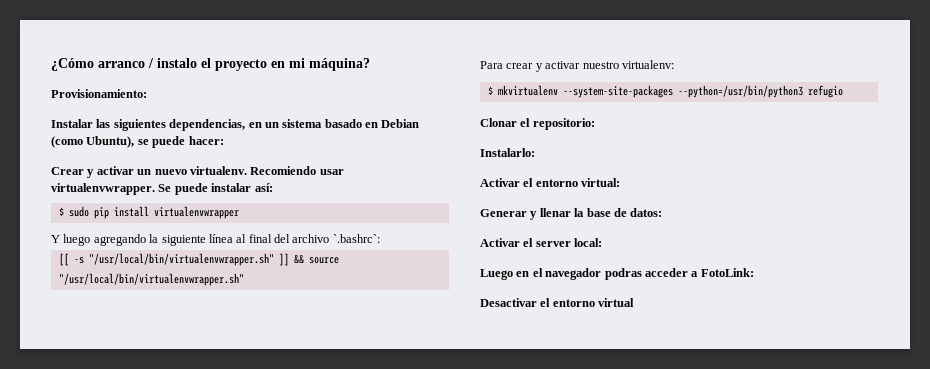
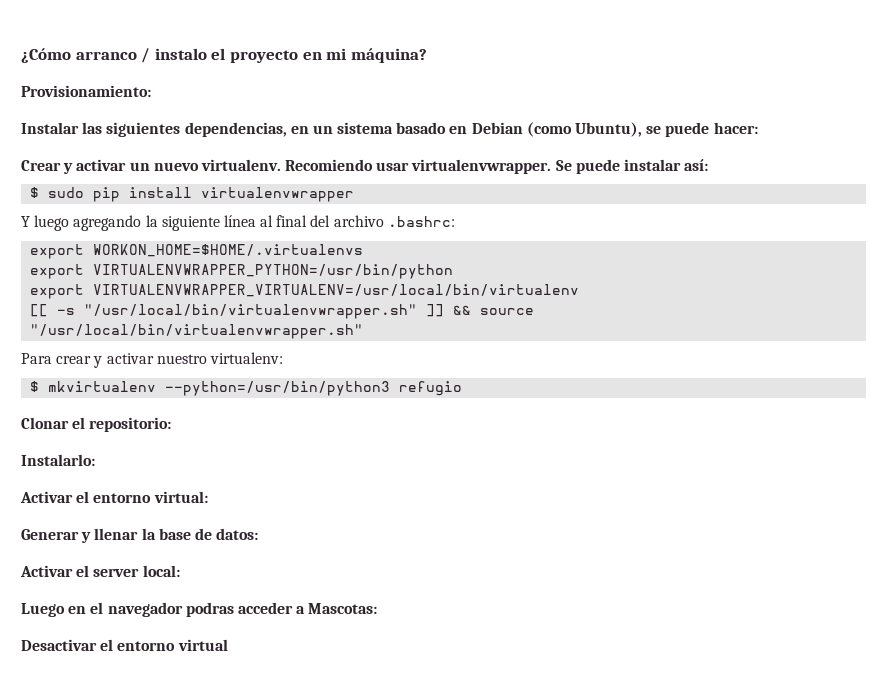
[332,234,380,243] `.bashrc`: -> [387,216,455,227] [30,244,364,259] [30,264,454,279] [30,284,580,299] .bashrc: // export WORKON_HOME=$HOME/.virtualenvs // export VIRTUALENVWRAPPER_PYTHON=/usr/bin/python // export VIRTUALENVWRAPPER_VIRTUALENV=/usr/local/bin/virtualenv
[562,85,673,98] --system-site-packages -> (157, 386) none
[700,268,754,277] FotoLink: -> [308,603,378,614] Mascotas:

